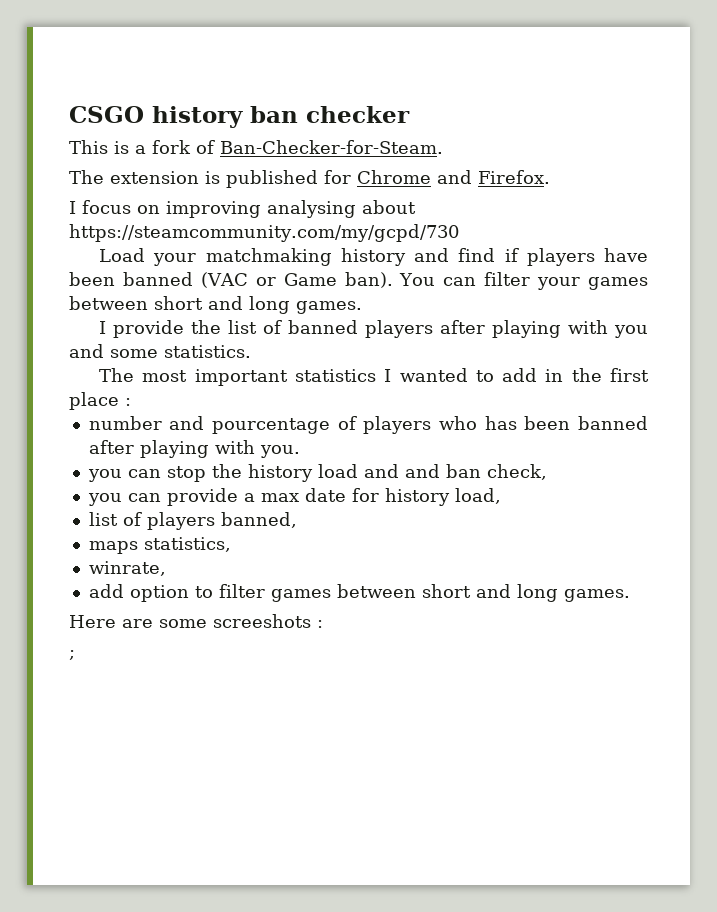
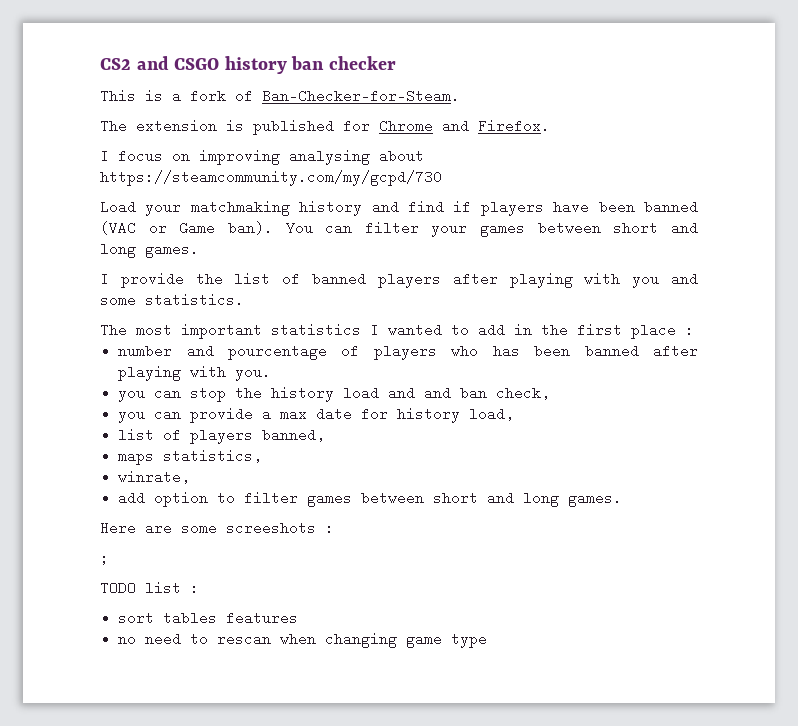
(69, 114) none -> [100,56,169,70] CS2 and
(75, 655) none -> [100,581,199,595] [118,611,299,625] [118,632,488,648] // TODO list : // sort tables features // no need to rescan when changing game type

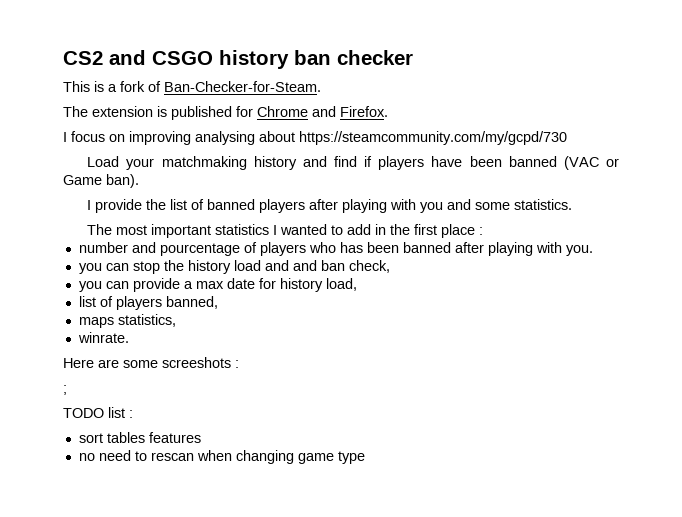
[285,221,698,237] [100,242,199,258] You can filter your games between short and long games. -> (139, 181) none
[118,470,191,484] [118,491,623,507] winrate, // add option to filter games between short and long games. -> [77,332,129,343] winrate.

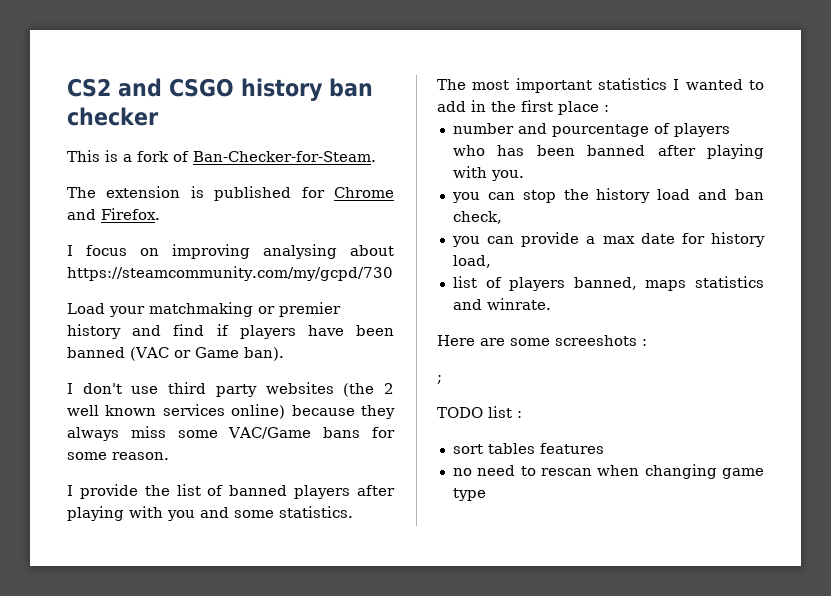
(247, 163) none -> [258,302,341,317] or premier
(139, 181) none -> [67,382,394,397] [67,404,395,419] [67,426,395,441] [67,452,169,460] // I don't use third party websites (the 2 well known services online) because they always miss some VAC/Game bans for some reason.
[292,260,317,271] and -> (728, 194) none
[78,314,176,328] // maps statistics, // -> [645,276,764,291] [452,299,482,310] maps statistics and

